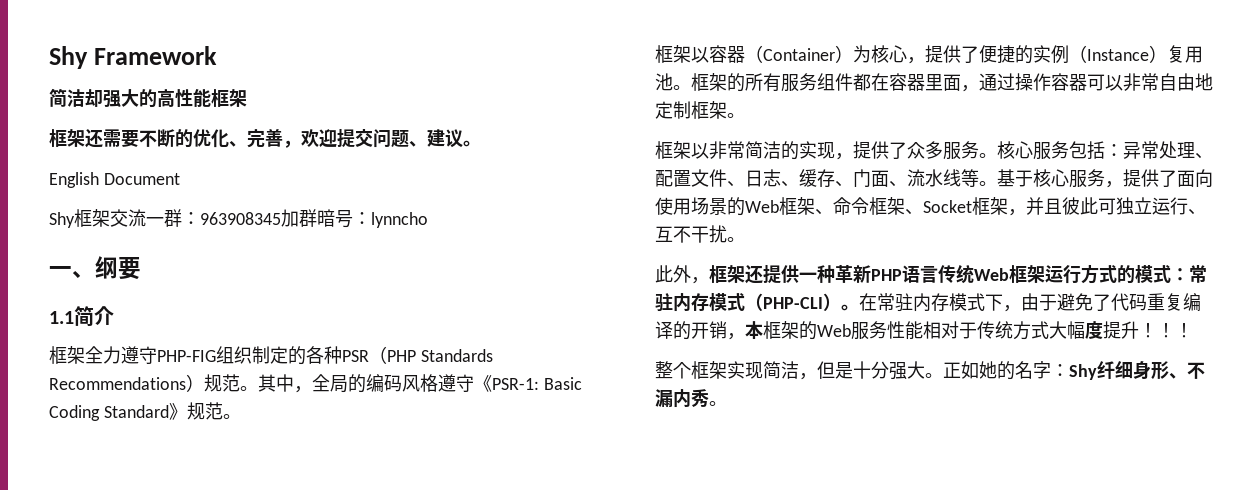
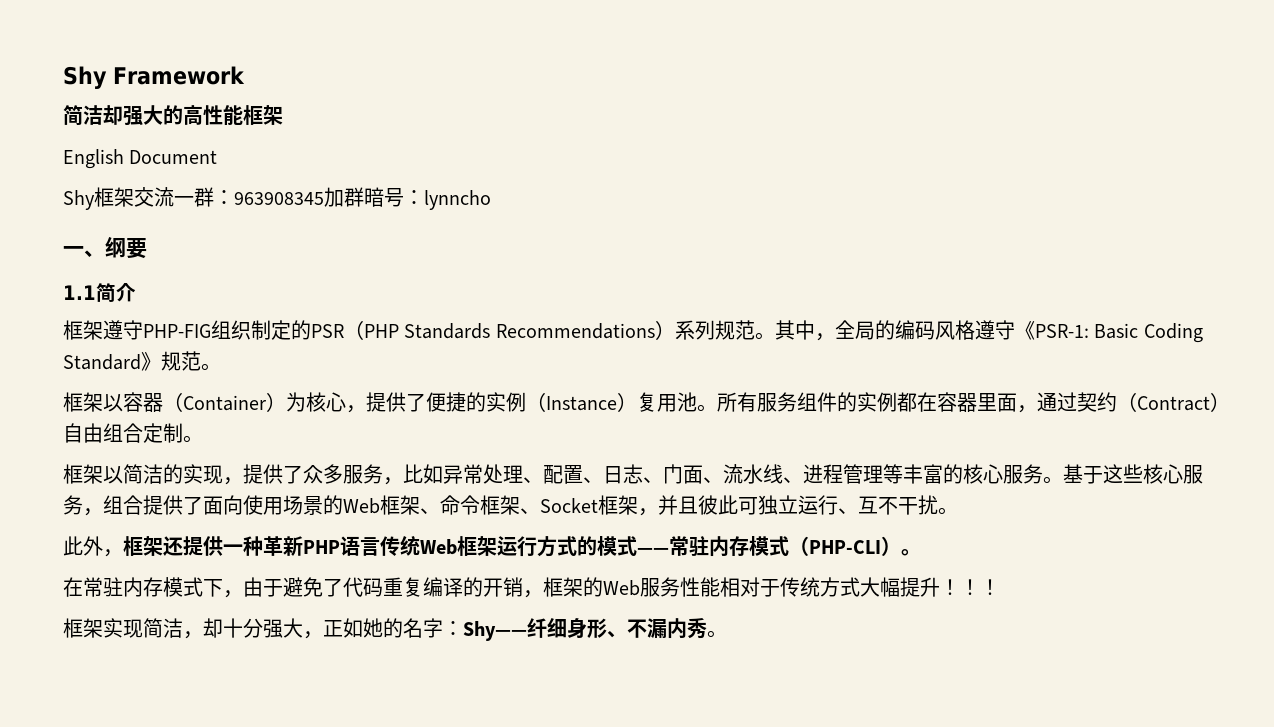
[49,128,481,148] // 框架还需要不断的优化、完善，欢迎提交问题、建议。 -> (283, 115) none
[85,346,121,364] 全力 -> (103, 330) none
[306,346,342,364] 各种 -> (311, 330) none
(204, 383) none -> [674,320,715,340] 系列
[691,73,745,92] 框架的 -> (717, 408) none
(853, 82) none -> [837,392,897,412] 的实例
[1015,73,1213,91] [655,101,745,119] [655,141,745,159] 操作容器可以非常自由地定制框架。 // 框架以非常 -> [1077,392,1230,412] [63,423,203,443] [63,464,123,484] 契约（Contract）自由组合定制。 // 框架以
[979,141,1123,160] 。核心服务包括： -> [383,464,443,485] ，比如
[691,169,727,187] 文件 -> (583, 474) none
[799,169,853,187] 缓存、 -> (663, 480) none
[961,169,1033,187] 等。基于 -> [783,464,1143,484] 、进程管理等丰富的核心服务。基于这些
(1123, 184) none -> [103,495,143,515] 组合
[1171,268,1189,281] ： -> [637,548,669,554] ——
(859, 307) none -> (921, 552) //
[745,321,763,339] 本 -> (543, 594) none
[1085,321,1103,339] 度 -> (900, 587) none
[655,361,691,379] 整个 -> (1000, 587) none
[817,361,853,379] 但是 -> [203,618,223,638] 却
[925,373,943,378] 。 -> [303,631,323,639] ，
[1069,364,1097,380] Shy -> [463,621,527,641] Shy——

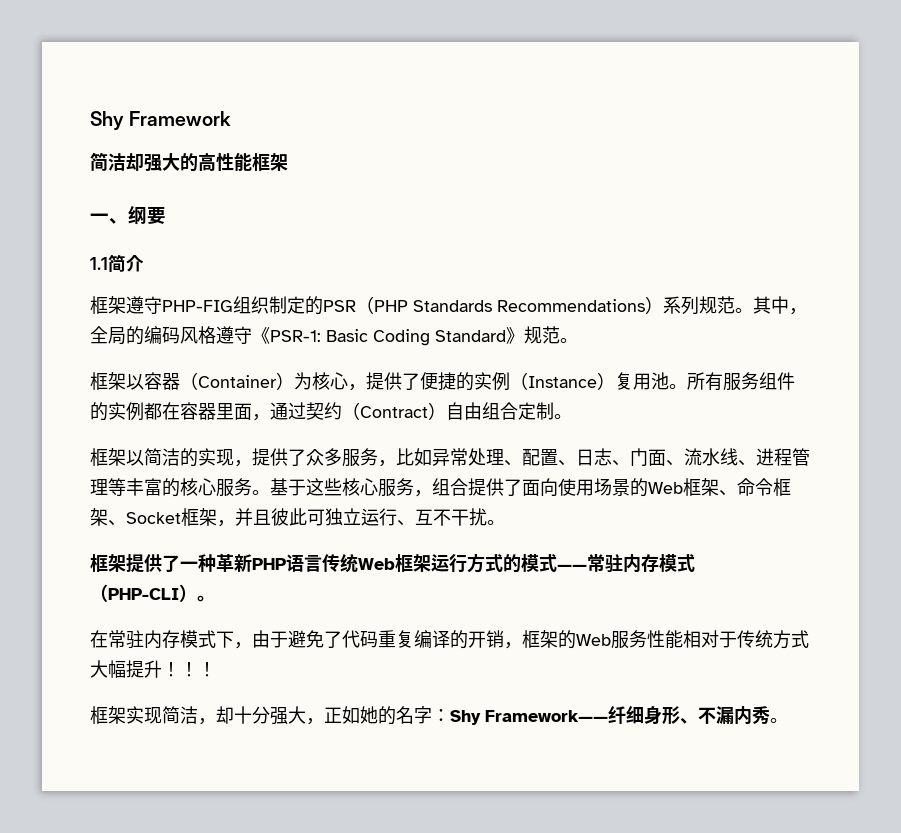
[63,149,218,169] [63,187,491,210] // English Document // Shy框架交流一群：963908345加群暗号：lynncho -> (288, 162) none
[63,536,223,557] 此外，框架还提供 -> [90,553,180,573] 框架提供了
[463,621,527,641] Shy—— -> [450,710,608,725] Shy Framework——

